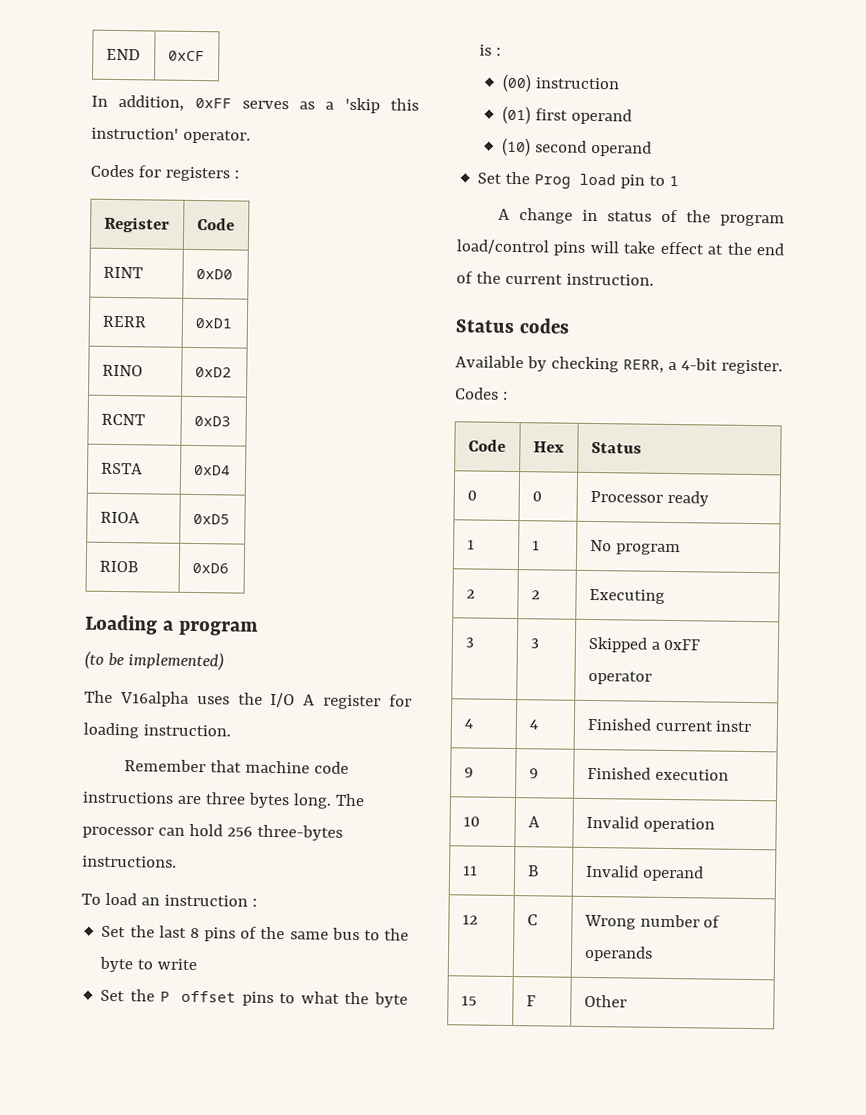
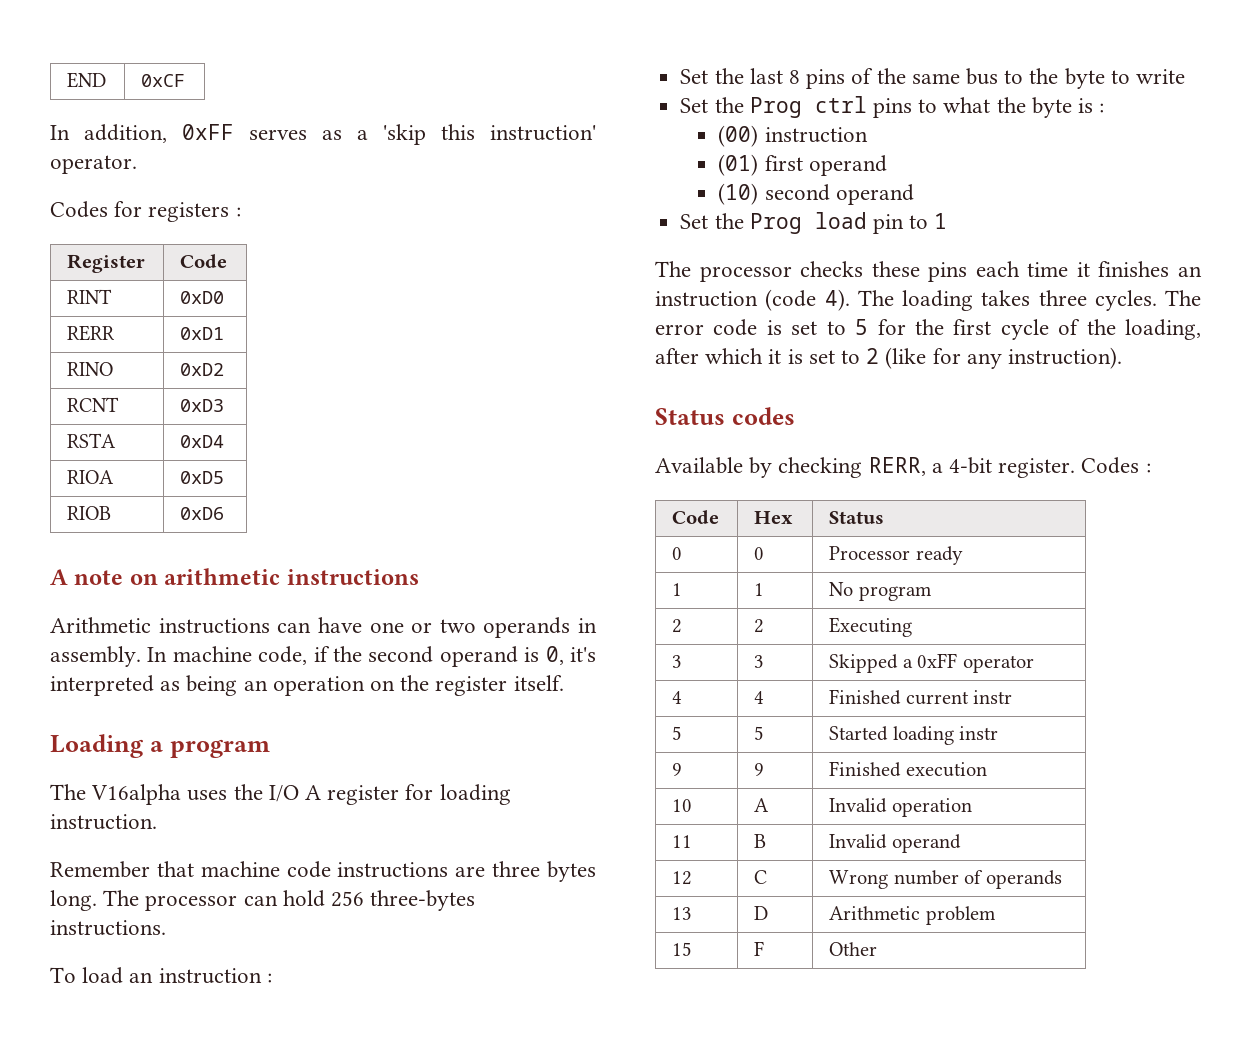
(229, 568) none -> [50,568,419,585] [50,617,597,638] [50,646,596,667] [50,675,564,696] // A note on arithmetic instructions // Arithmetic instructions can have one or two operands in assembly. In machine code, if the second operand is 0, it's interpreted as being an operation on the register itself.
[84,650,224,671] // (to be implemented) -> (270, 748) none
[160,990,237,1003] P offset -> [749,96,867,118] Prog ctrl
[497,208,785,227] [456,239,785,256] [456,271,654,286] A change in status of the program load/control pins will take effect at the end of the current instruction. -> [655,261,1202,282] [655,289,1201,311] [655,319,1201,340] [655,347,1123,369] The processor checks these pins each time it finishes an instruction (code 4). The loading takes three cycles. The error code is set to 5 for the first cycle of the loading, after which it is set to 2 (like for any instruction).
(752, 726) none -> [672,726,683,740] [754,726,765,740] [829,726,999,745] // 5 | 5 | Started loading instr
(653, 953) none -> [672,907,693,920] [754,906,769,920] [829,906,996,925] // 13 | D | Arithmetic problem

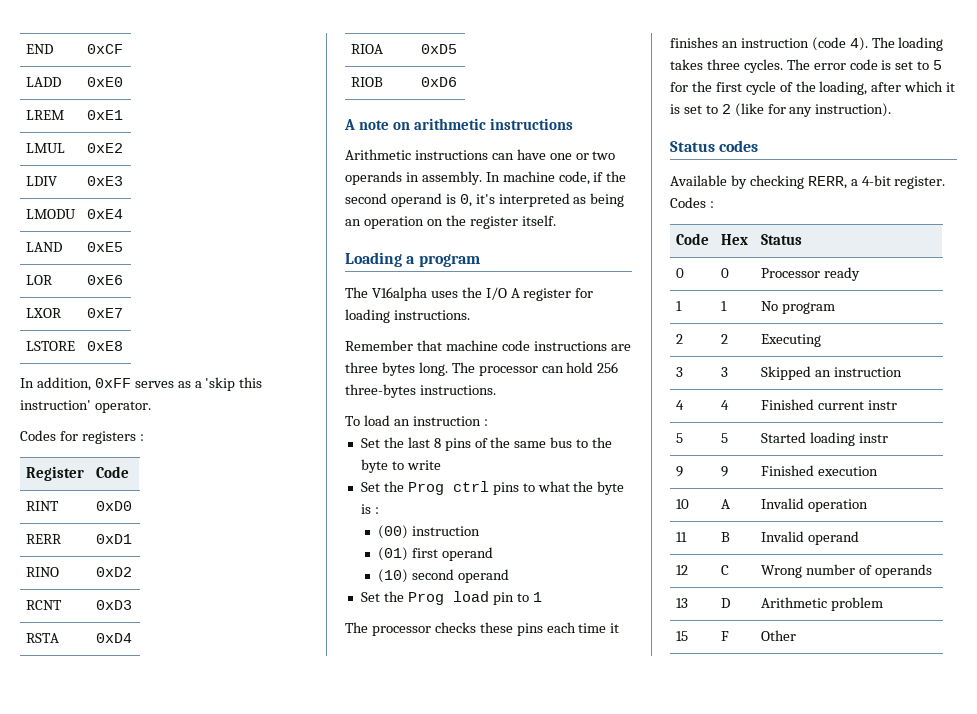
(186, 80) none -> [25,77,61,87] [86,77,123,87] [25,110,64,120] [86,110,123,120] [25,143,65,153] [86,143,123,153] [25,176,57,186] [86,176,123,186] [25,209,76,219] [86,209,123,219] [25,242,62,252] [86,242,123,252] [25,275,53,285] [86,275,123,285] [25,308,62,318] [86,308,123,318] [25,341,75,351] [86,341,123,351] // LADD | 0xE0 // LREM | 0xE1 // LMUL | 0xE2 // LDIV | 0xE3 // LMODU | 0xE4 // LAND | 0xE5 // LOR | 0xE6 // LXOR | 0xE7 // LSTORE | 0xE8
[50,814,157,830] instruction. -> [393,310,470,320] instructions.
[902,653,1035,673] a 0xFF operator -> [814,367,902,377] an instruction

